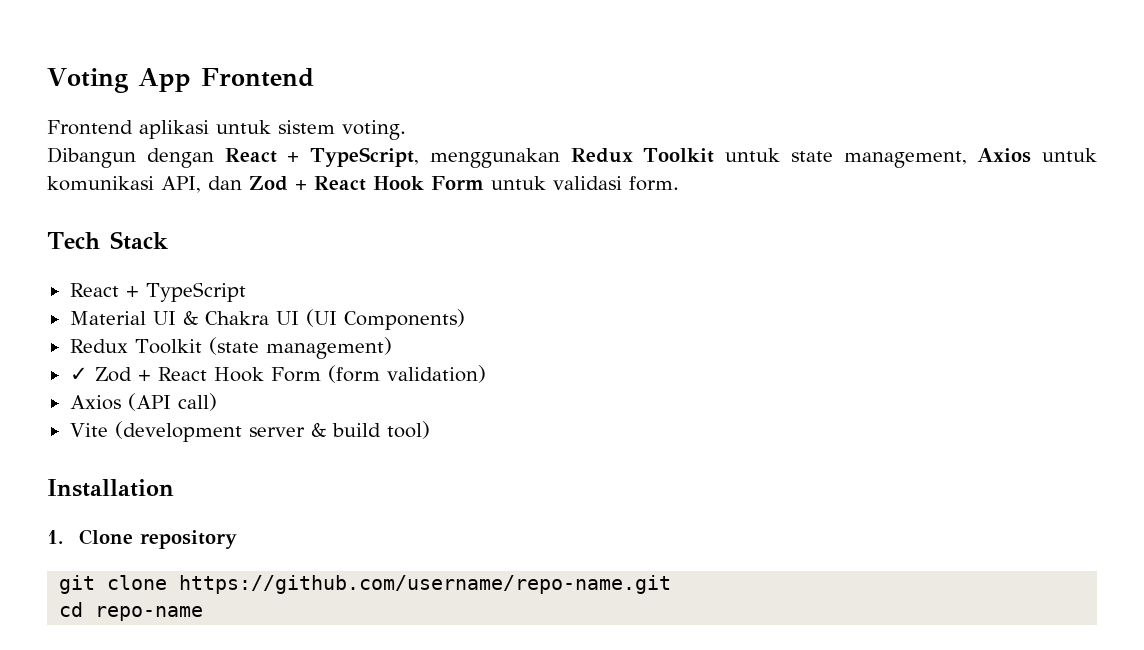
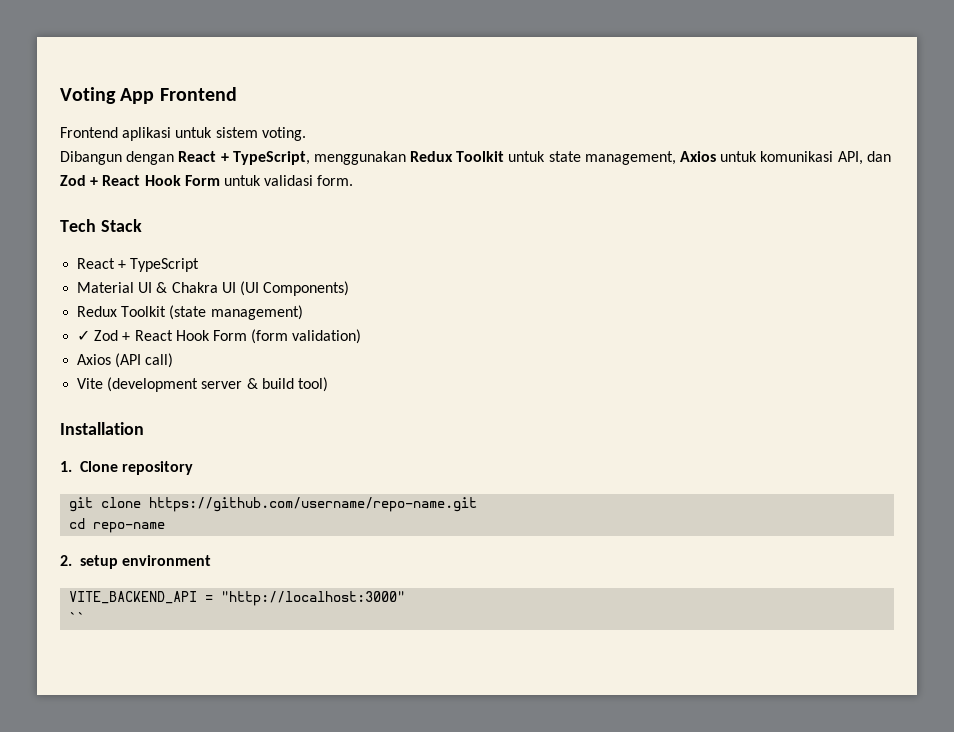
(204, 613) none -> [60,555,212,569] [69,591,406,606] [69,612,86,623] // 2. setup environment // VITE_BACKEND_API = "http://localhost:3000" // ``

